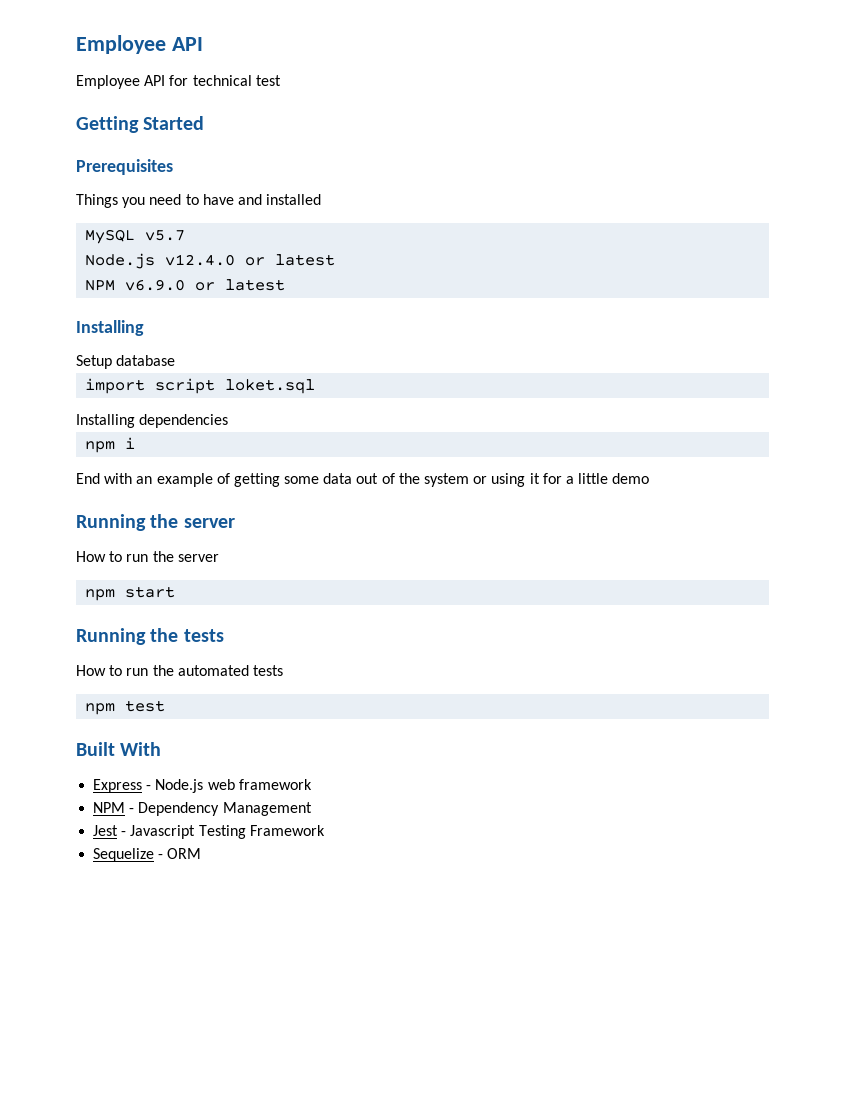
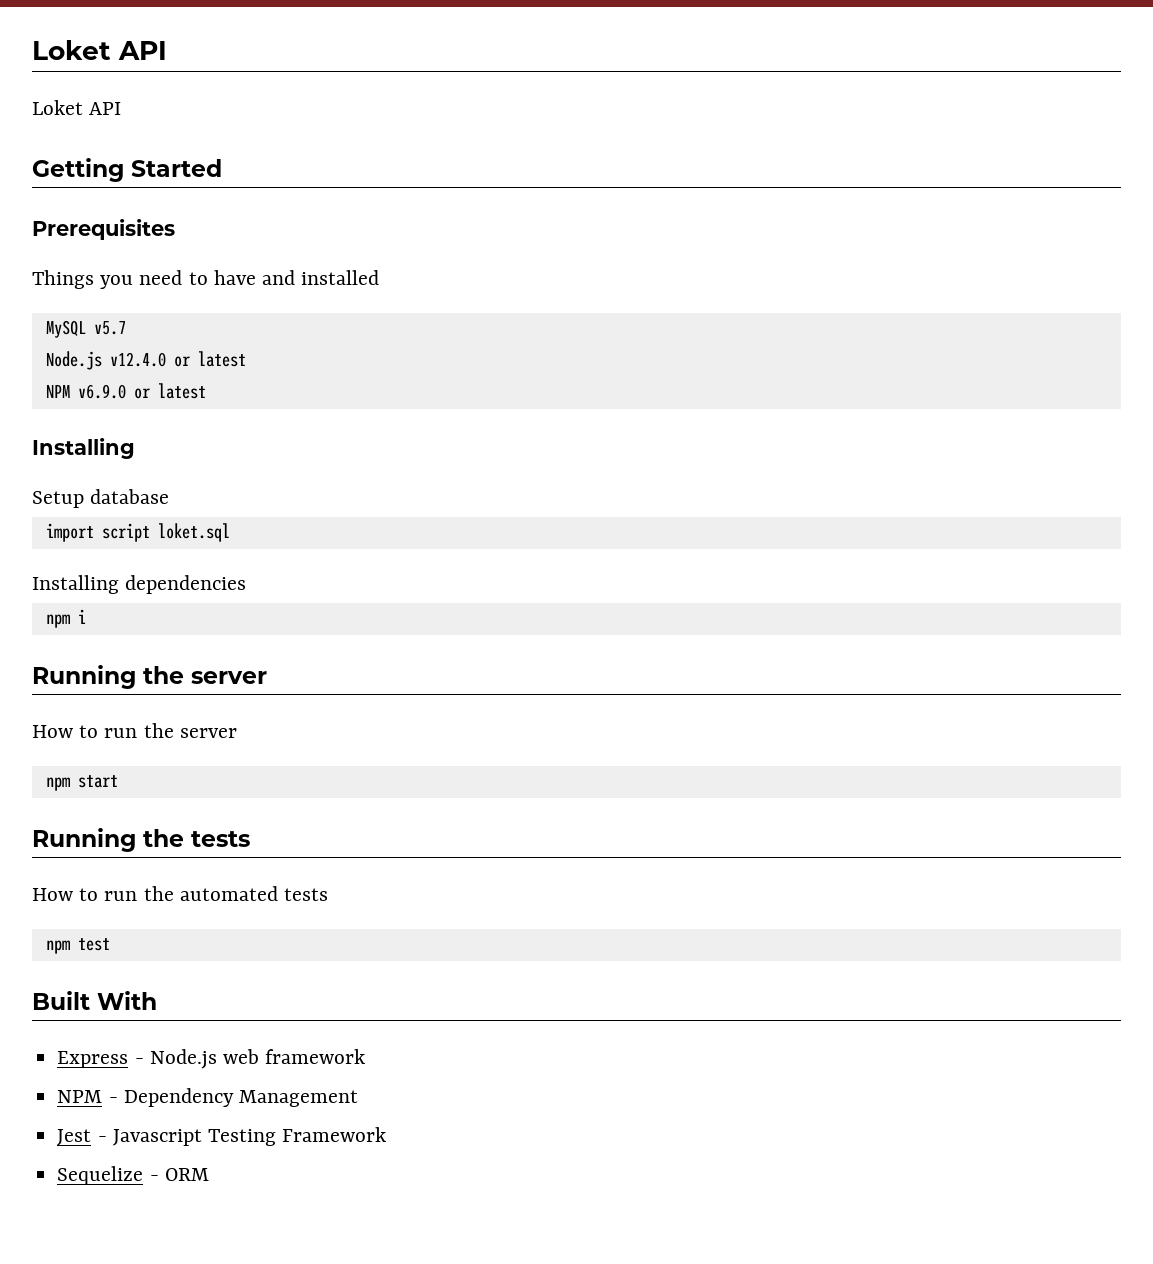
[76,35,203,54] [76,75,281,89] Employee API // Employee API for technical test -> [32,40,167,60] [32,100,122,115] Loket API // Loket API
[76,473,650,487] // End with an example of getting some data out of the system or using it for a little demo -> (86, 616) none

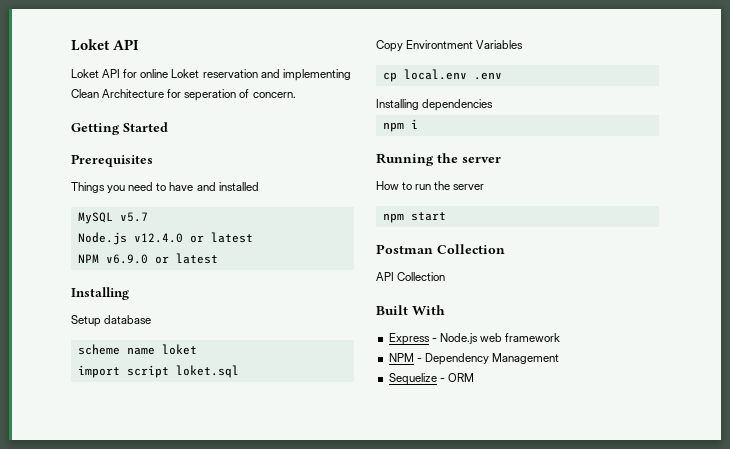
(122, 108) none -> [123,69,351,81] [71,89,296,101] for online Loket reservation and implementing Clean Architecture for seperation of concern.
(170, 496) none -> [77,344,197,355] // scheme name loket
(230, 532) none -> [376,40,524,52] [382,69,502,82] // Copy Environtment Variables // cp local.env .env
[32,828,250,852] [32,886,329,901] [45,938,110,954] Running the tests // How to run the automated tests // npm test -> [376,244,505,254] [376,272,446,281] Postman Collection // API Collection
[57,1127,387,1146] // Jest - Javascript Testing Framework -> (559, 358) none

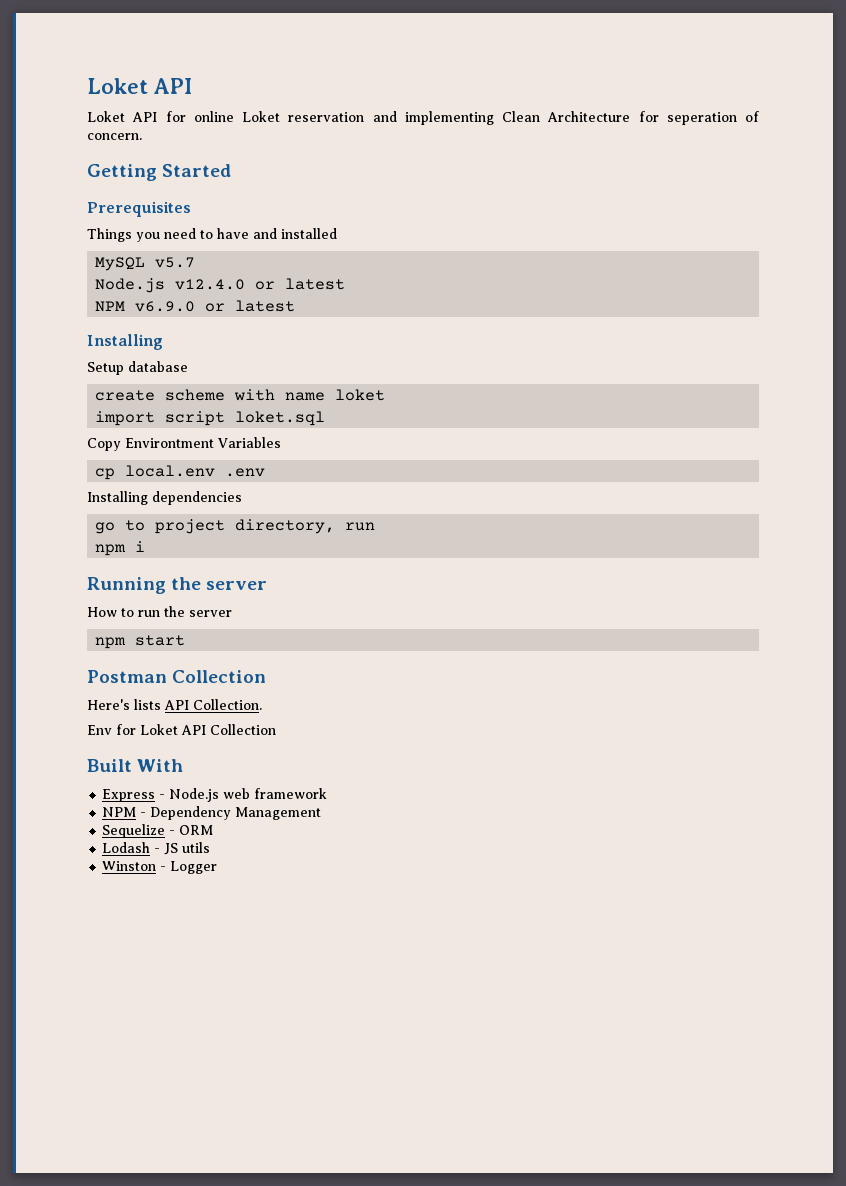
[77,344,120,355] scheme -> [95,389,276,401] create scheme with
(494, 105) none -> [95,519,376,534] // go to project directory, run
(505, 249) none -> [87,699,262,710] [87,724,178,735] Here's lists API Collection. // Env for Loket
(474, 377) none -> [102,842,211,855] [102,861,218,874] // Lodash - JS utils // Winston - Logger

